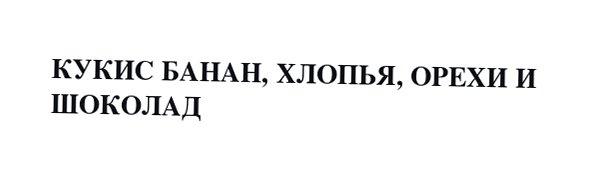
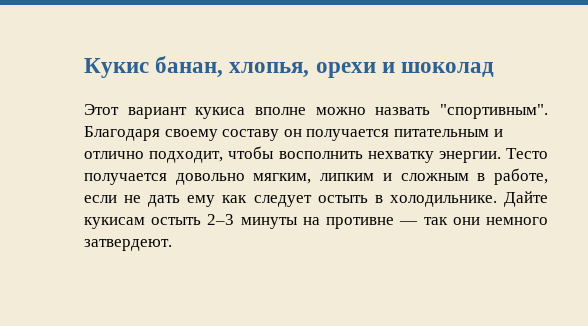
[51,58,537,91] [50,93,202,122] КУКИС БАНАН, ХЛОПЬЯ, ОРЕХИ И ШОКОЛАД -> [84,56,495,78] [84,104,548,119] [84,126,503,141] [84,146,548,163] [84,168,548,185] [84,191,548,207] [84,214,548,229] [84,239,172,251] Кукис банан, хлопья, орехи и шоколад // Этот вариант кукиса вполне можно назвать "спортивным". Благодаря своему составу он получается питательным и отлично подходит, чтобы восполнить нехватку энергии. Тесто получается довольно мягким, липким и сложным в работе, если не дать ему как следует остыть в холодильнике. Дайте кукисам остыть 2–3 минуты на противне — так они немного затвердеют.

